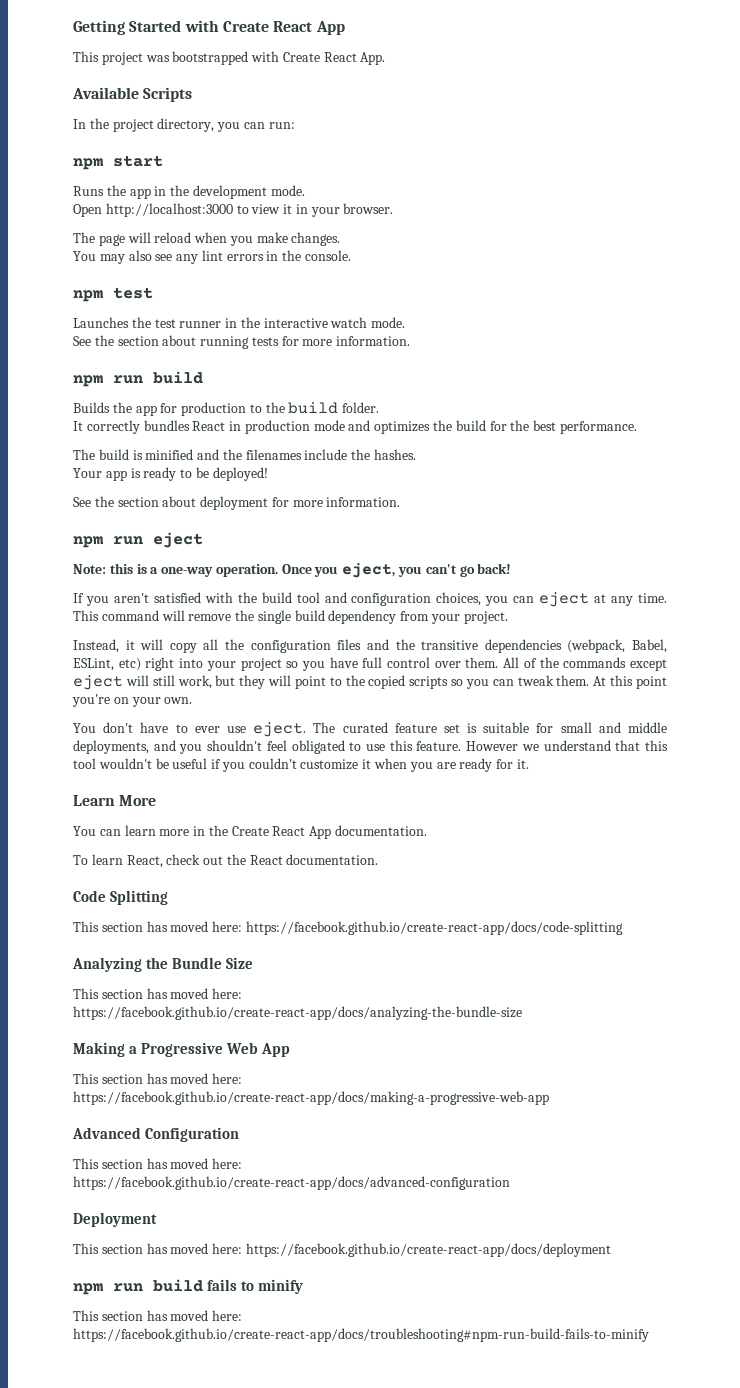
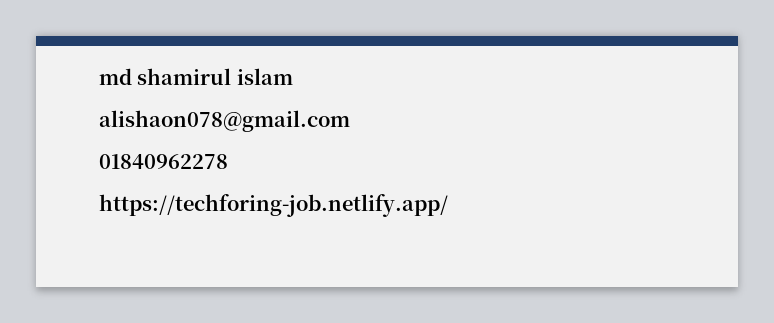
[73,20,345,35] [73,51,386,65] [72,87,193,102] [73,118,295,132] [73,155,163,170] [73,185,305,199] [73,203,394,217] [73,232,341,246] [73,250,352,264] [73,287,153,302] [73,317,406,328] [73,335,411,349] [73,371,203,387] [73,402,380,416] [73,420,637,434] [73,449,417,460] [73,467,268,481] [73,496,401,510] [73,532,203,548] [73,563,512,578] [73,592,667,607] [73,610,508,624] [73,639,668,653] [73,657,667,671] [73,675,668,690] [72,694,193,707] [73,722,667,737] [73,740,668,754] [73,758,529,772] [73,795,157,806] [73,825,428,839] [73,854,379,868] [73,890,168,905] [73,921,623,935] [72,957,253,972] [73,988,243,999] [73,1006,522,1020] [73,1042,290,1057] [73,1073,243,1084] [73,1091,549,1105] [72,1127,239,1142] [73,1158,243,1169] [73,1176,510,1190] [73,1212,157,1227] [73,1243,611,1257] [73,1279,303,1295] [73,1310,243,1321] [73,1328,649,1342] Getting Started with Create React App // This project was bootstrapped with Create React App. // Available Scripts // In the project directory, you can run: // npm start // Runs the app in the development mode. // Open http://localhost:3000 to view it in your browser. // The page will reload when you make changes. // You may also see any lint errors in the console. // npm test // Launches the test runner in the interactive watch mode. // See the section about running tests for more information. // npm run build // Builds the app for production to the build folder. // It correctly bundles React in production mode and optimizes the build for the best performance. // The build is minified and the filenames include the hashes. // Your app is ready to be deployed! // See the section about deployment for more information. // npm run eject // Note: this is a one-way operation. Once you eject, you can't go back! // If you aren't satisfied with the build tool and configuration choices, you can eject at any time. This command will remove the single build dependency from your project. // Instead, it will copy all the configuration files and the transitive dependencies (webpack, Babel, ESLint, etc) right into your project so you have full control over them. All of the commands except eject will still work, but they will point to the copied scripts so you can tweak them. At this point you're on your own. // You don't have to ever use eject. The curated feature set is suitable for small and middle deployments, and you shouldn't feel obligated to use this feature. However we understand that this tool wouldn't be useful if you couldn't customize it when you are ready for it. // Learn More // You can learn more in the Create React App documentation. // To learn React, check out the React documentation. // Code Splitting // This section has moved here: https://facebook.github.io/create-react-app/docs/code-splitting // Analyzing the Bundle Size // This section has moved here: https://facebook.github.io/create-react-app/docs/analyzing-the-bundle-size // Making a Progressive Web App // This section has moved here: https://facebook.github.io/create-react-app/docs/making-a-progressive-web-app // Advanced Configuration // This section has moved here: https://facebook.github.io/create-react-app/docs/advanced-configuration // Deployment // This section has moved here: https://facebook.github.io/create-react-app/docs/deployment // npm run build fails to minify // This section has moved here: https://facebook.github.io/create-react-app/docs/troubleshooting#npm-run-build-fails-to-minify -> [99,68,293,85] [99,110,350,132] [99,154,228,169] [99,194,448,217] md shamirul islam // alishaon078@gmail.com // 01840962278 // https://techforing-job.netlify.app/

